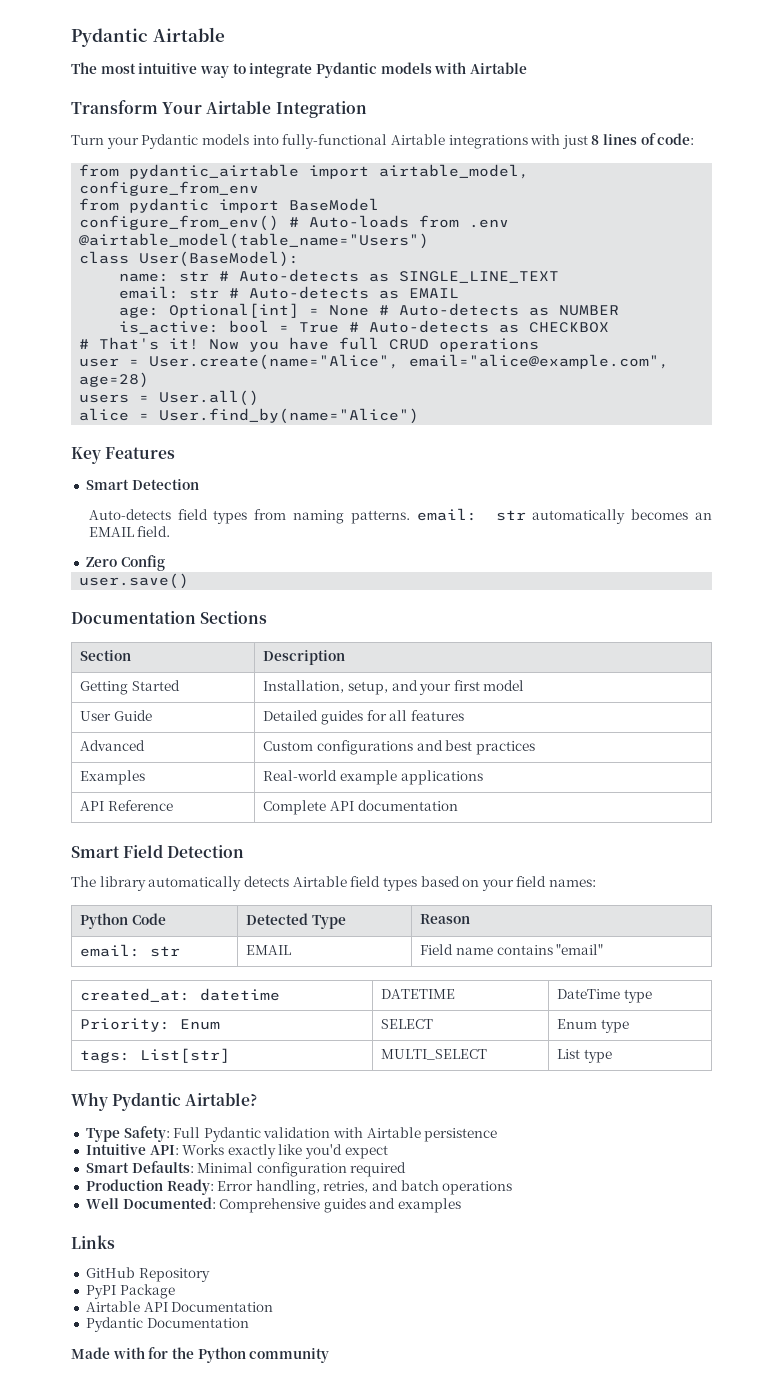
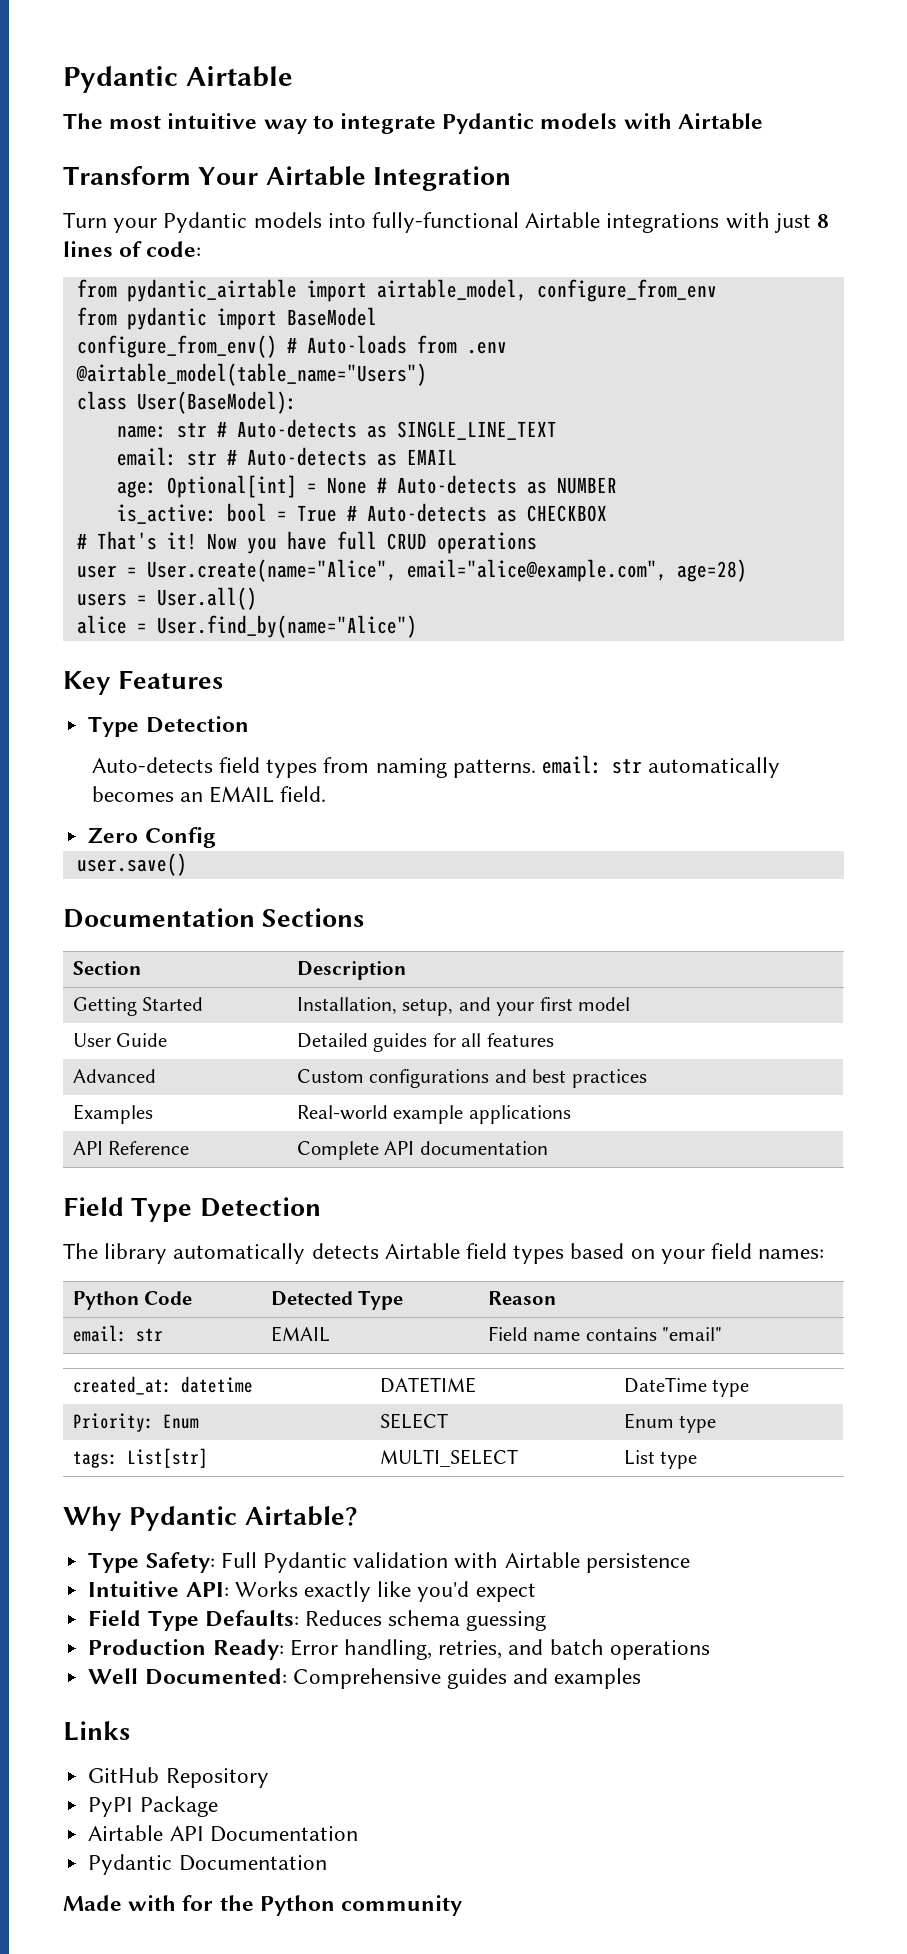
[85,479,129,490] Smart -> [88,716,140,737] Type
[71,844,164,858] Smart Field -> [63,1197,193,1222] Field Type
[85,1161,407,1177] Smart Defaults: Minimal configuration required -> [88,1610,547,1631] Field Type Defaults: Reduces schema guessing

